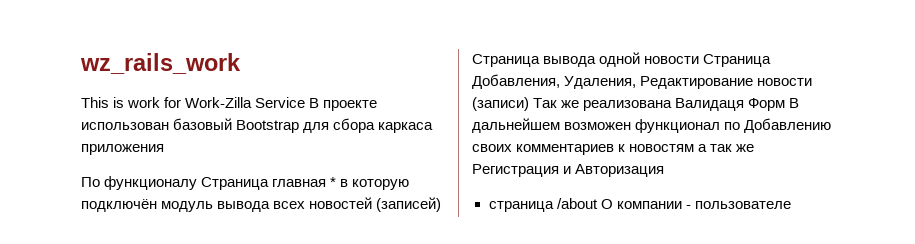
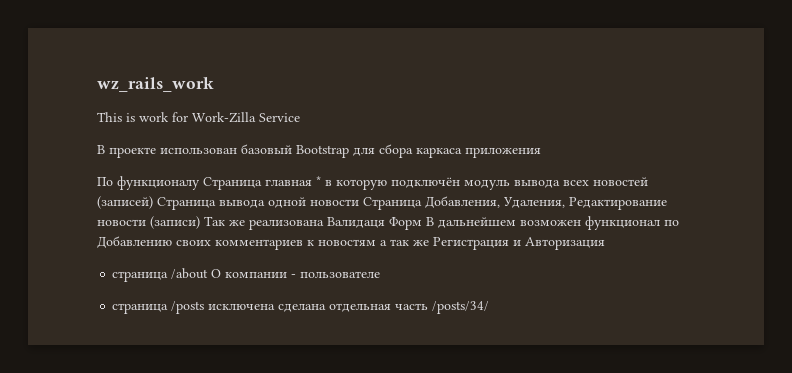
(306, 102) none -> (300, 117) //
(791, 205) none -> [112,301,490,314] // страница /posts исключена сделана отдельная часть /posts/34/

